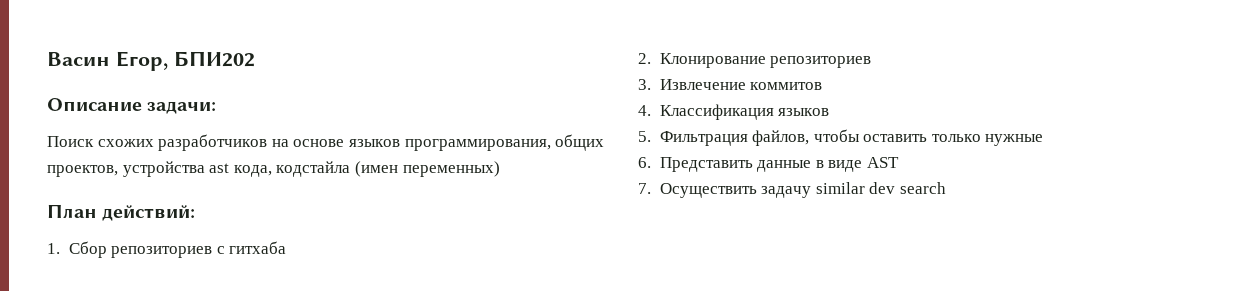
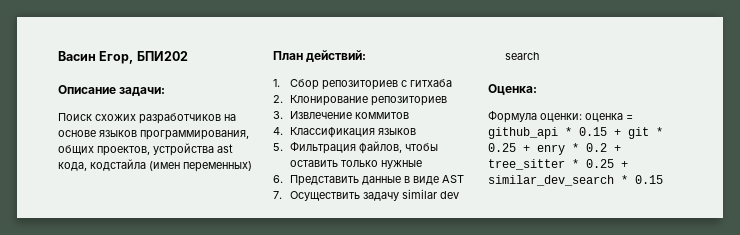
(946, 188) none -> [488,84,537,95] [488,111,633,123] [488,127,663,139] [488,143,621,155] [488,159,628,170] [488,175,663,186] // Оценка: // Формула оценки: оценка = github_api * 0.15 + git * 0.25 + enry * 0.2 + tree_sitter * 0.25 + similar_dev_search * 0.15

